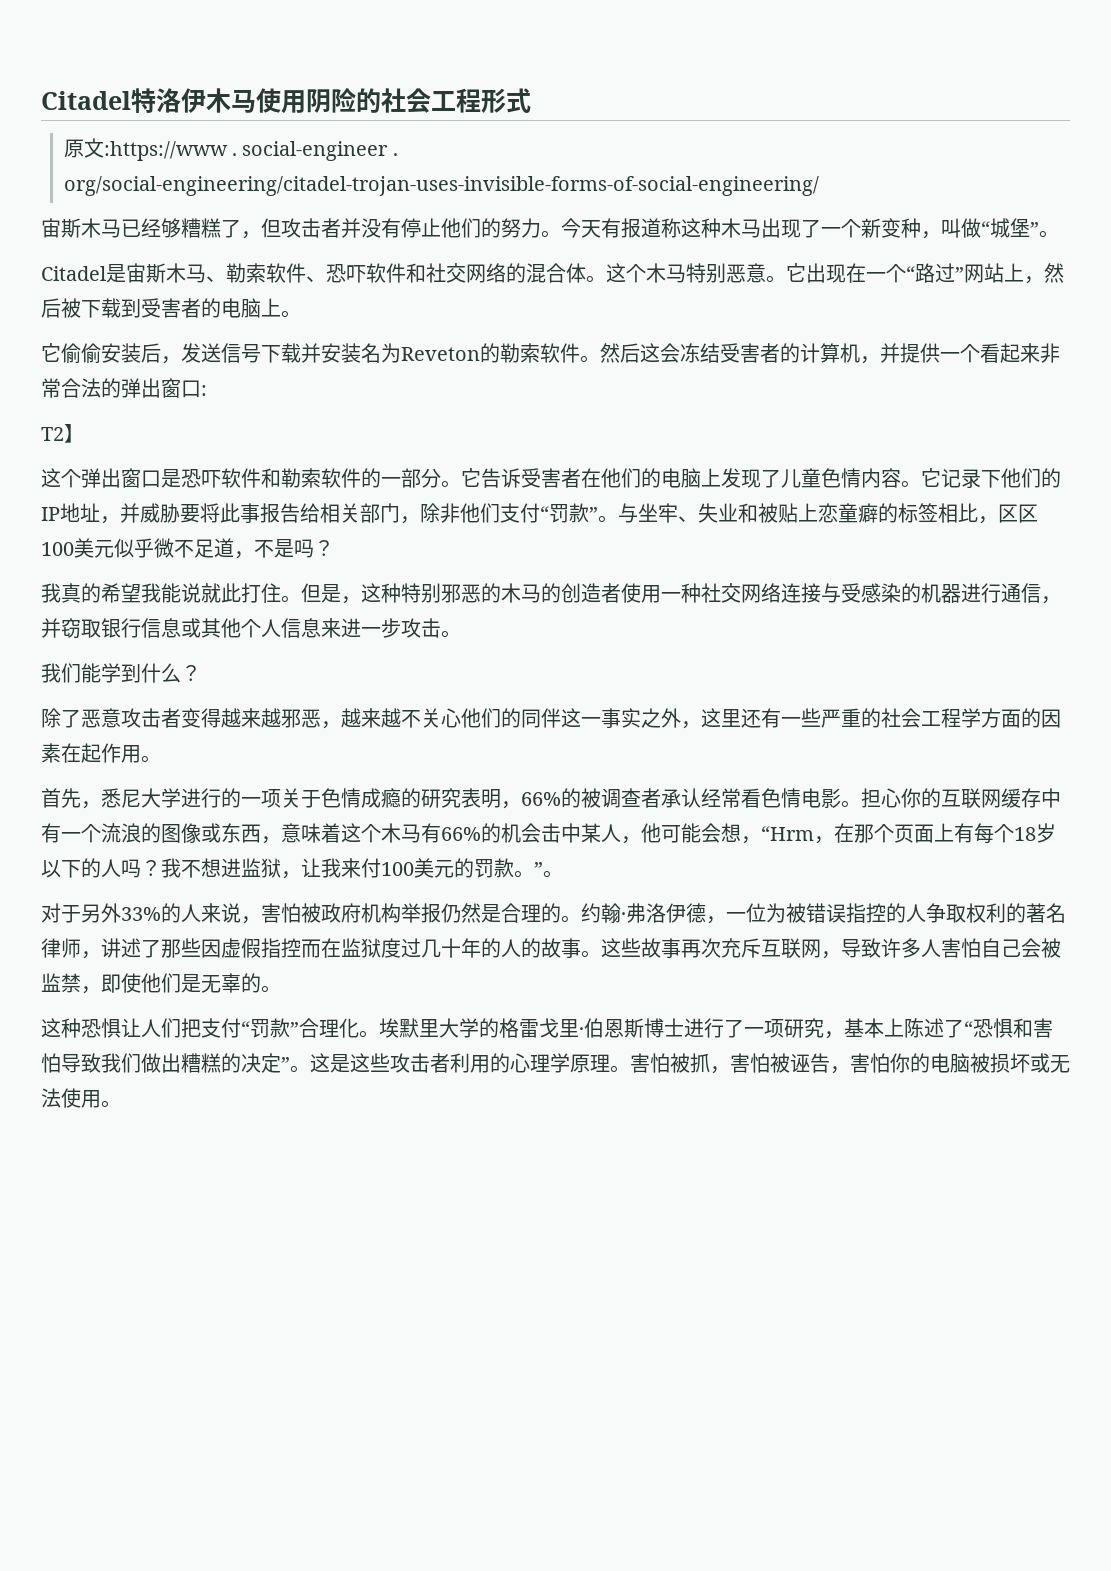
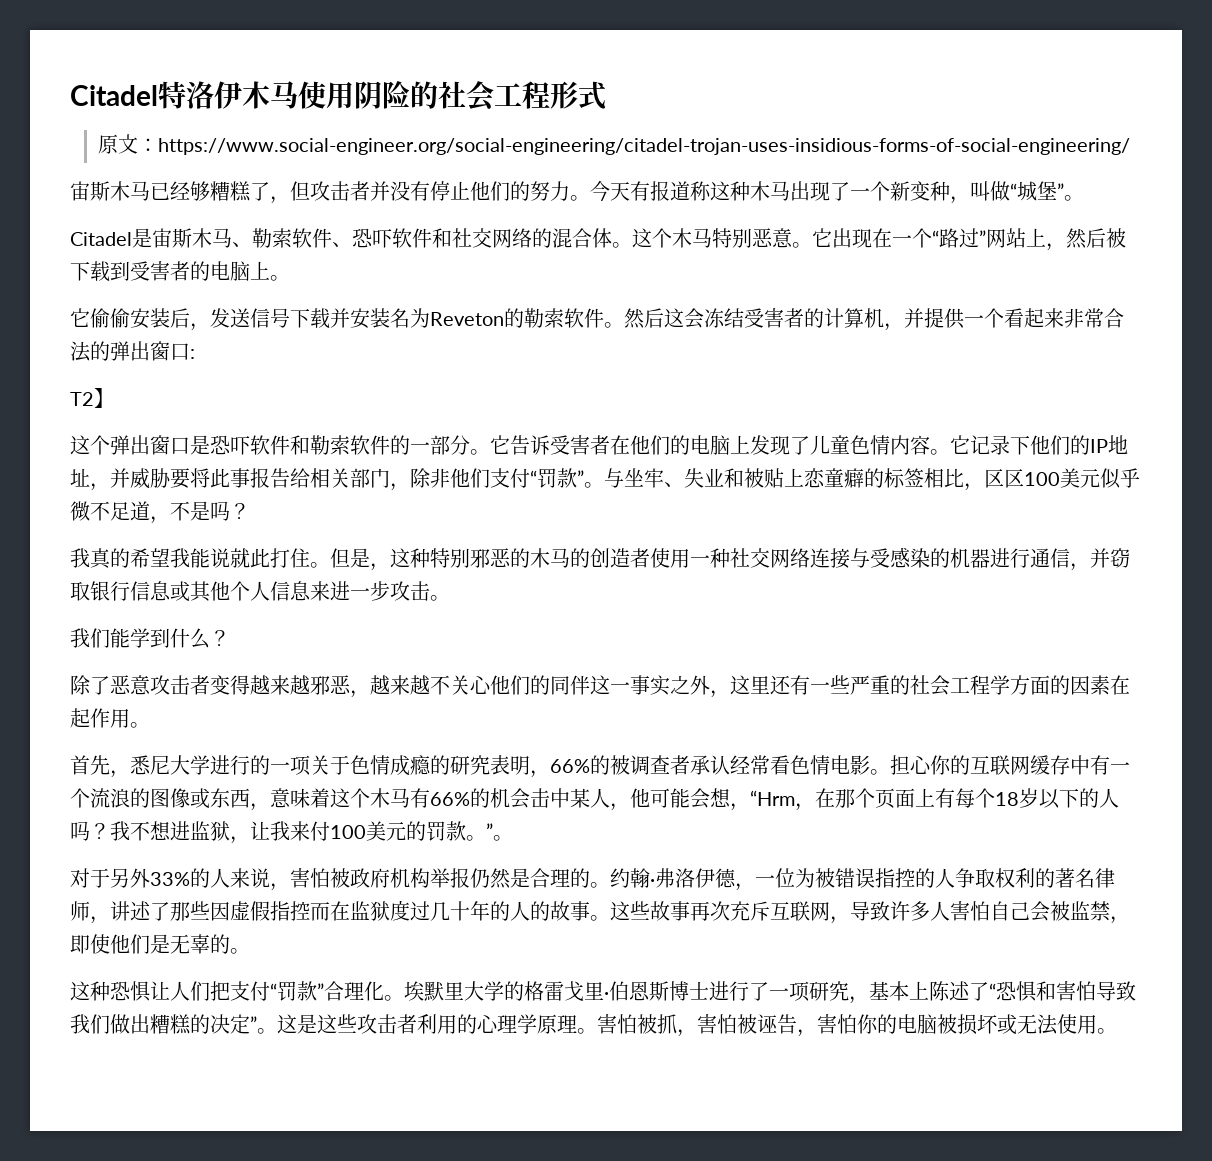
[103,141,398,161] [63,176,819,196] :https://www . social-engineer . org/social-engineering/citadel-trojan-uses-invisible-forms-of-social-engineering/ -> [137,138,1130,155] ：https://www.social-engineer.org/social-engineering/citadel-trojan-uses-insidious-forms-of-social-engineering/

